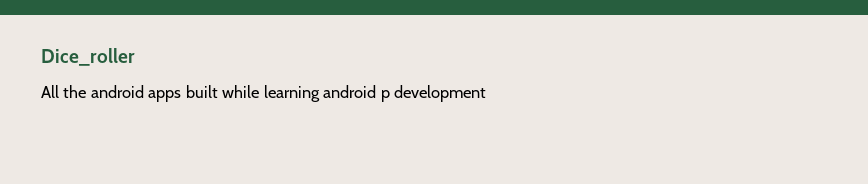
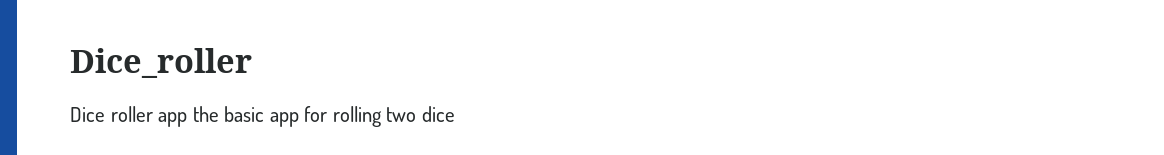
[41,85,487,102] All the android apps built while learning android p development -> [70,106,455,127] Dice roller app the basic app for rolling two dice

